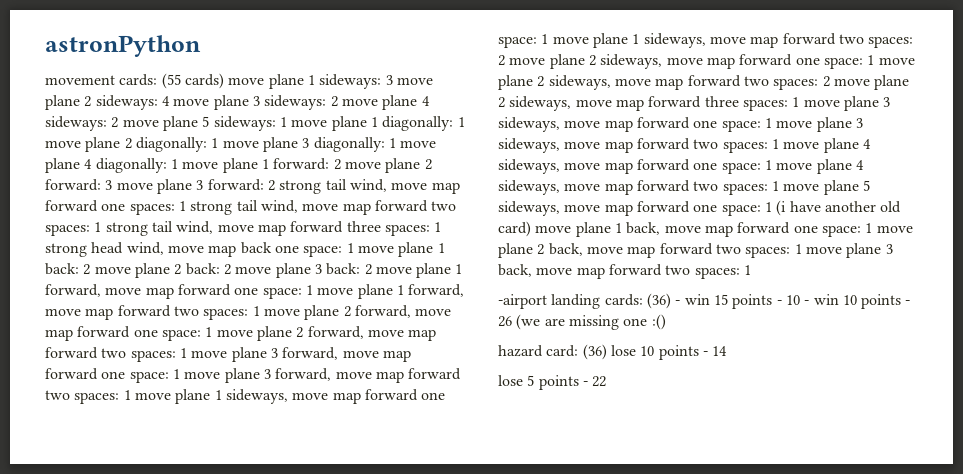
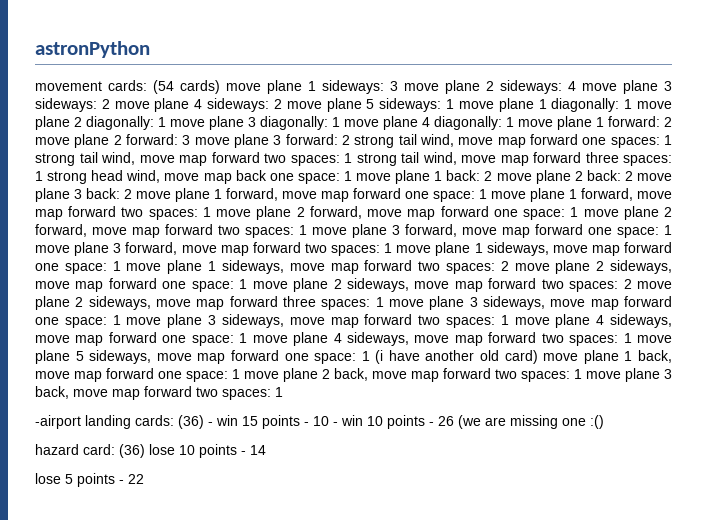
[161,73,181,89] (55 -> [153,80,174,94] (54

